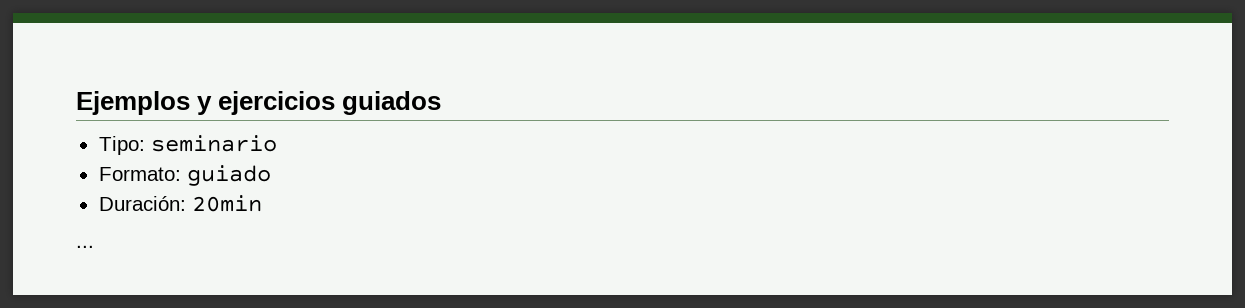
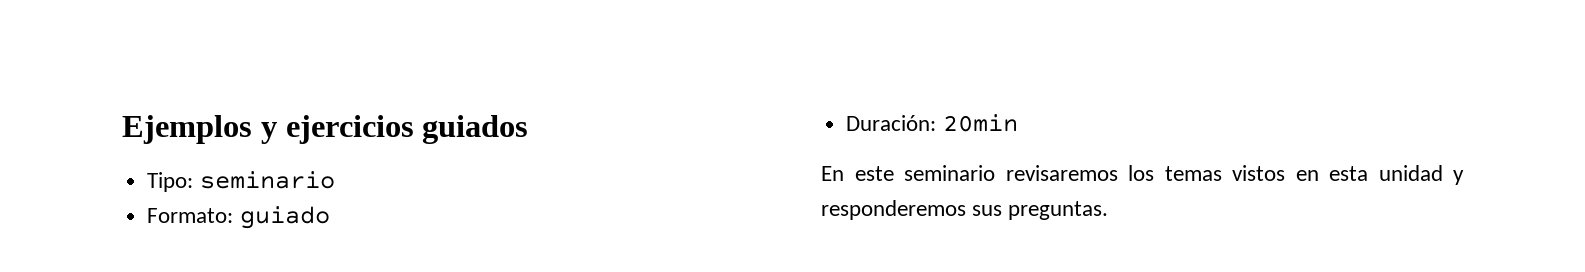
[76,245,94,248] ... -> [821,165,1464,185] [821,200,1109,220] En este seminario revisaremos los temas vistos en esta unidad y responderemos sus preguntas.

